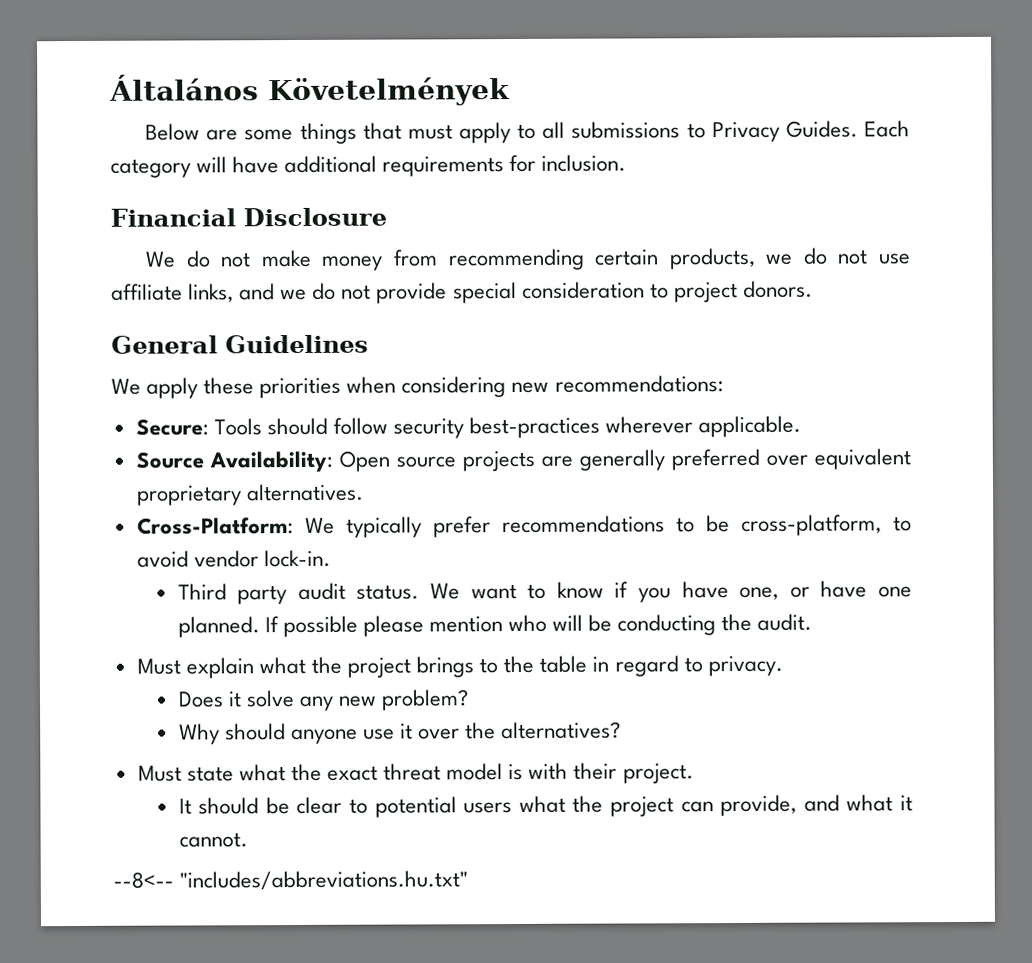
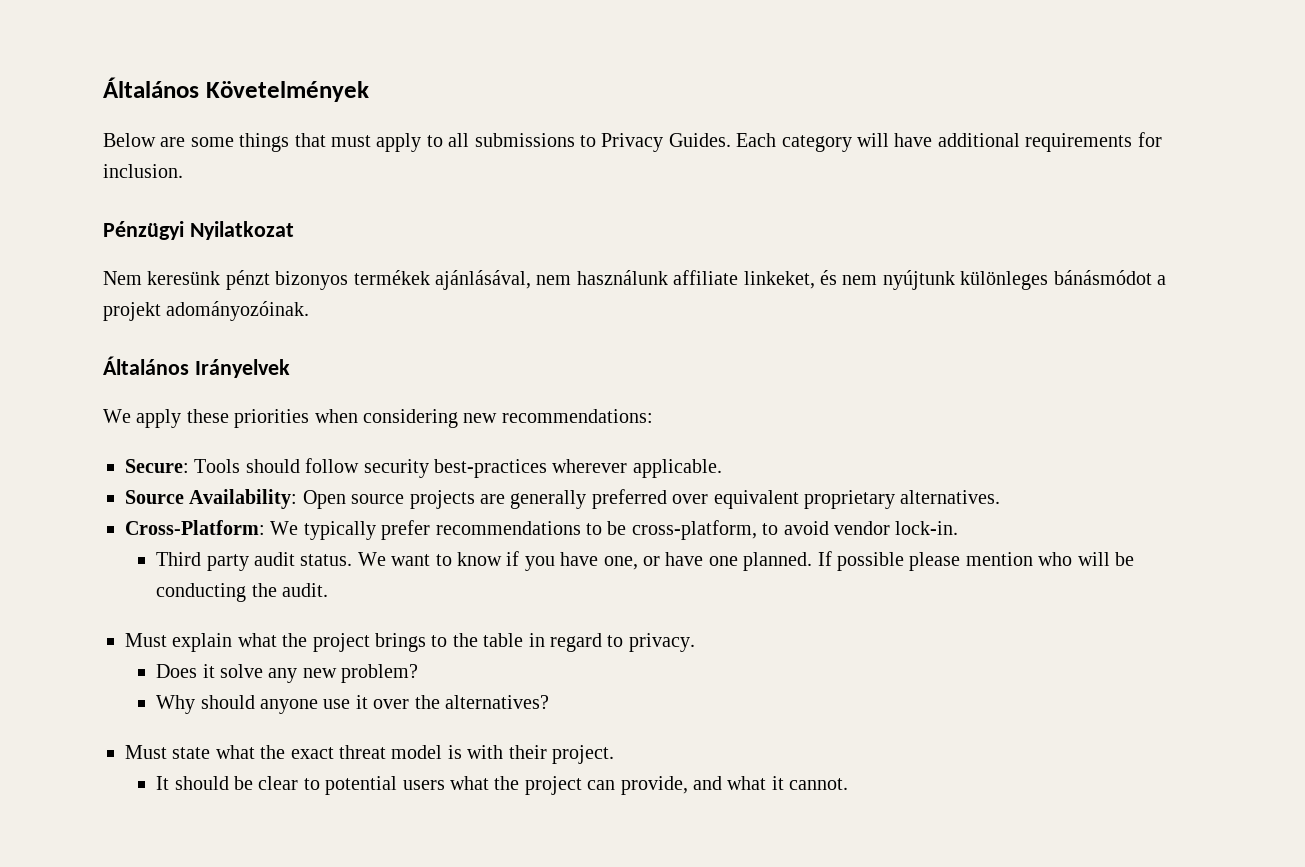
[110,207,387,227] [145,247,911,271] [111,280,813,304] [111,334,369,354] Financial Disclosure // We do not make money from recommending certain products, we do not use affiliate links, and we do not provide special consideration to project donors. // General Guidelines -> [103,221,294,240] [103,270,1166,290] [103,301,310,321] [103,356,290,378] Pénzügyi Nyilatkozat // Nem keresünk pénzt bizonyos termékek ajánlásával, nem használunk affiliate linkeket, és nem nyújtunk különleges bánásmódot a projekt adományozóinak. // Általános Irányelvek
[113,870,469,891] // --8<-- "includes/abbreviations.hu.txt" -> (849, 784) none

